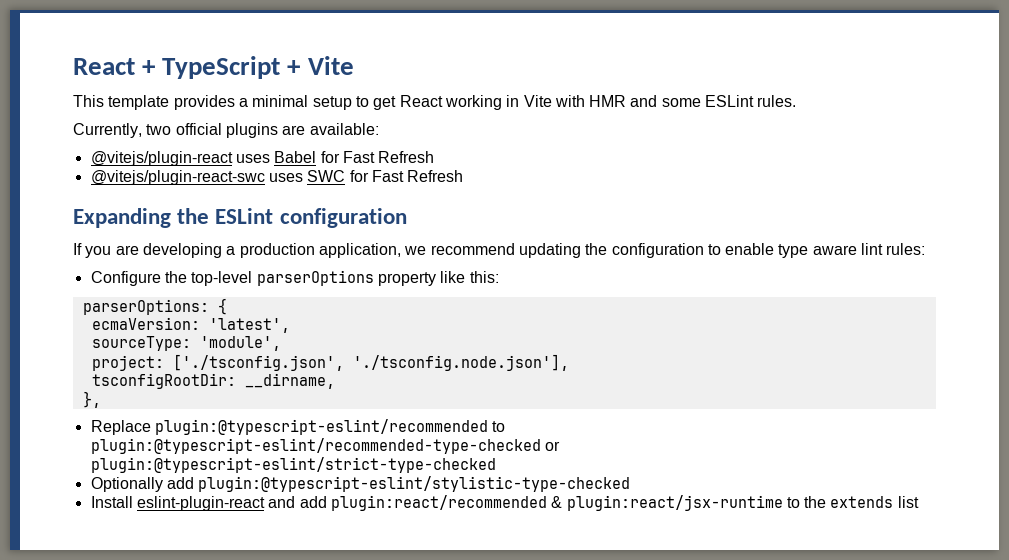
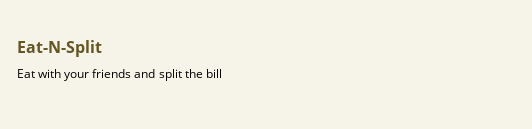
[73,56,354,79] [73,95,797,110] [73,123,379,138] [90,151,435,166] [90,170,464,185] [73,208,407,228] [73,243,926,258] [90,270,499,286] [82,298,227,315] [91,317,290,333] [91,336,281,351] [91,354,569,371] [91,373,335,389] [82,391,101,408] [90,419,506,435] [90,438,560,454] [90,457,496,473] [90,476,631,492] [90,495,919,511] React + TypeScript + Vite // This template provides a minimal setup to get React working in Vite with HMR and some ESLint rules. // Currently, two official plugins are available: // @vitejs/plugin-react uses Babel for Fast Refresh // @vitejs/plugin-react-swc uses SWC for Fast Refresh // Expanding the ESLint configuration // If you are developing a production application, we recommend updating the configuration to enable type aware lint rules: // Configure the top-level parserOptions property like this: // parserOptions: { // ecmaVersion: 'latest', // sourceType: 'module', // project: ['./tsconfig.json', './tsconfig.node.json'], // tsconfigRootDir: __dirname, // }, // Replace plugin:@typescript-eslint/recommended to plugin:@typescript-eslint/recommended-type-checked or plugin:@typescript-eslint/strict-type-checked // Optionally add plugin:@typescript-eslint/stylistic-type-checked // Install eslint-plugin-react and add plugin:react/recommended & plugin:react/jsx-runtime to the extends list -> [17,40,102,57] [17,69,222,81] Eat-N-Split // Eat with your friends and split the bill

